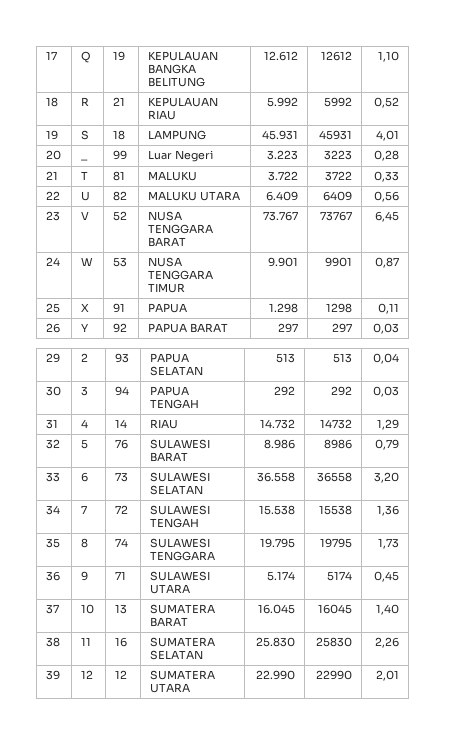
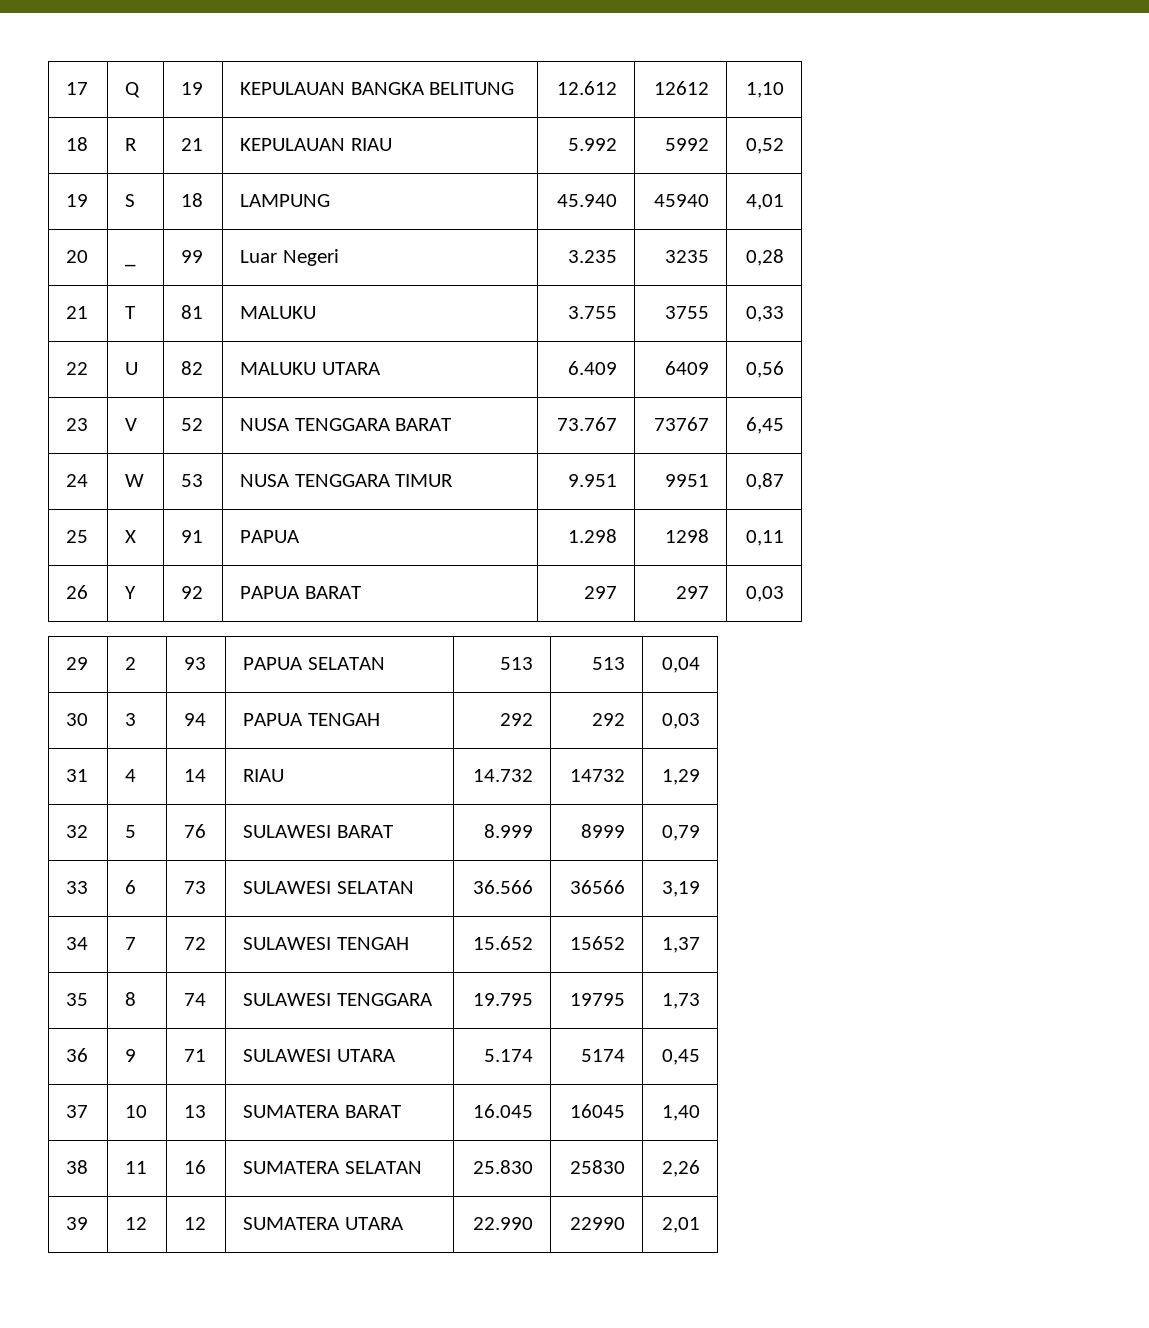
[262,130,299,140] [319,130,353,140] 45.931 | 45931 -> [556,194,617,207] [653,194,709,207] 45.940 | 45940
[267,150,299,160] [324,150,353,160] 3.223 | 3223 -> [567,250,617,263] [664,250,709,263] 3.235 | 3235
[268,171,299,181] [325,171,353,181] 3.722 | 3722 -> [567,306,617,319] [664,306,709,319] 3.755 | 3755
[268,257,299,267] [325,257,353,267] 9.901 | 9901 -> [567,474,617,487] [664,474,709,487] 9.951 | 9951
[264,439,296,449] [324,439,353,449] 8.986 | 8986 -> [483,824,533,838] [580,824,625,838] 8.999 | 8999
[257,472,296,482] [317,472,353,482] [374,472,400,483] 36.558 | 36558 | 3,20 -> [472,880,533,894] [569,880,625,894] [661,881,700,897] 36.566 | 36566 | 3,19
[259,505,296,515] [319,505,353,515] [377,505,400,516] 15.538 | 15538 | 1,36 -> [472,936,533,950] [569,936,625,950] [661,937,700,953] 15.652 | 15652 | 1,37

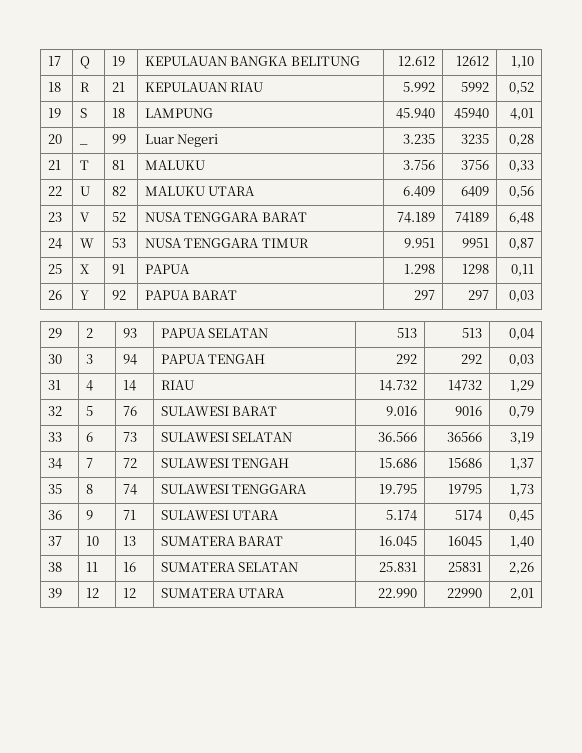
[567,306,617,319] [664,306,709,319] 3.755 | 3755 -> [403,160,436,170] [461,160,490,170] 3.756 | 3756
[556,417,617,431] [653,417,709,431] [745,417,784,434] 73.767 | 73767 | 6,45 -> [397,212,436,223] [455,212,490,223] [509,212,535,224] 74.189 | 74189 | 6,48
[483,824,533,838] [580,824,625,838] 8.999 | 8999 -> [386,406,418,416] [455,406,483,416] 9.016 | 9016
[472,936,533,950] [569,936,625,950] 15.652 | 15652 -> [379,458,418,468] [448,458,483,468] 15.686 | 15686
[472,1160,533,1174] [569,1160,625,1174] 25.830 | 25830 -> [379,562,418,572] [448,562,483,572] 25.831 | 25831

